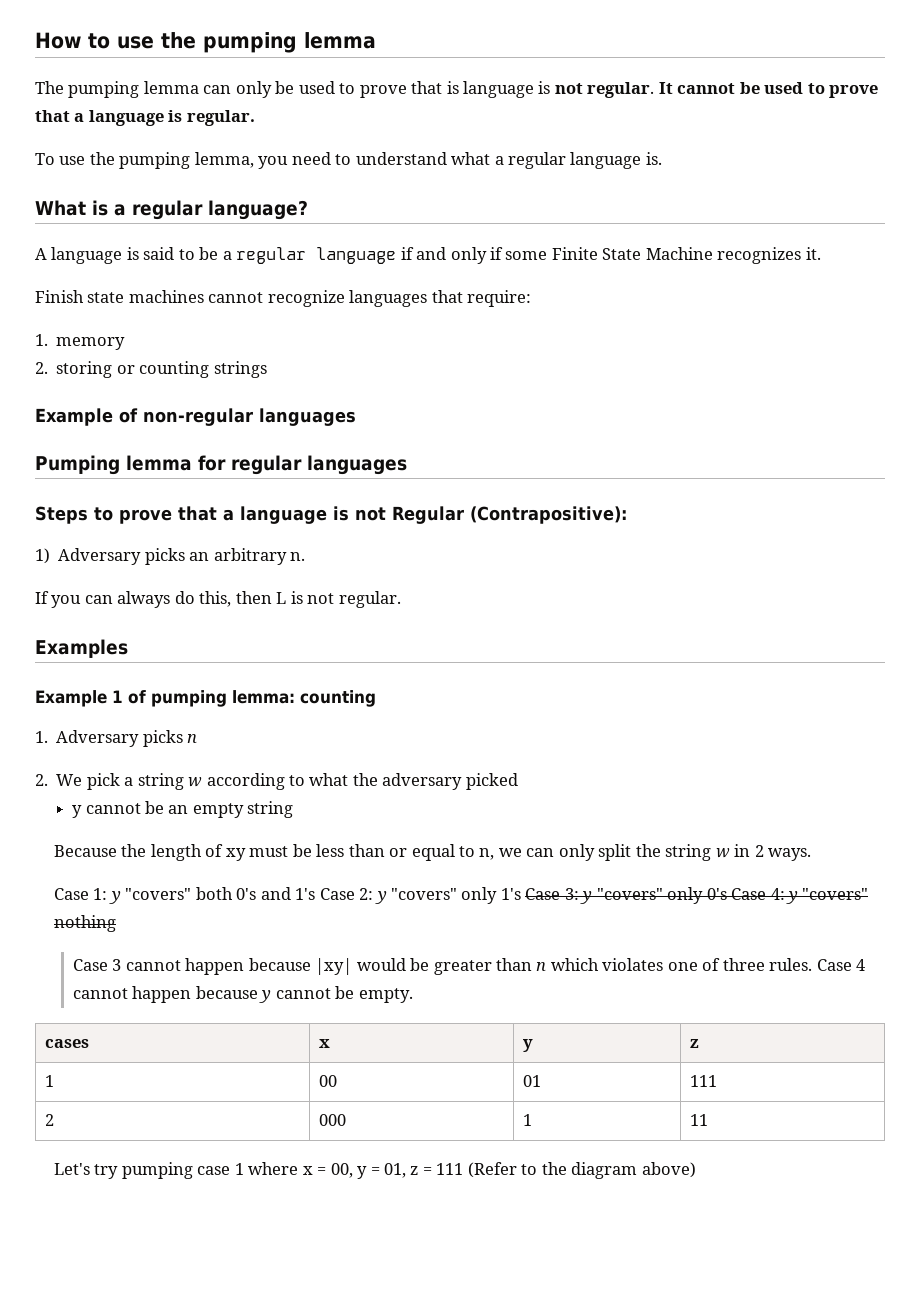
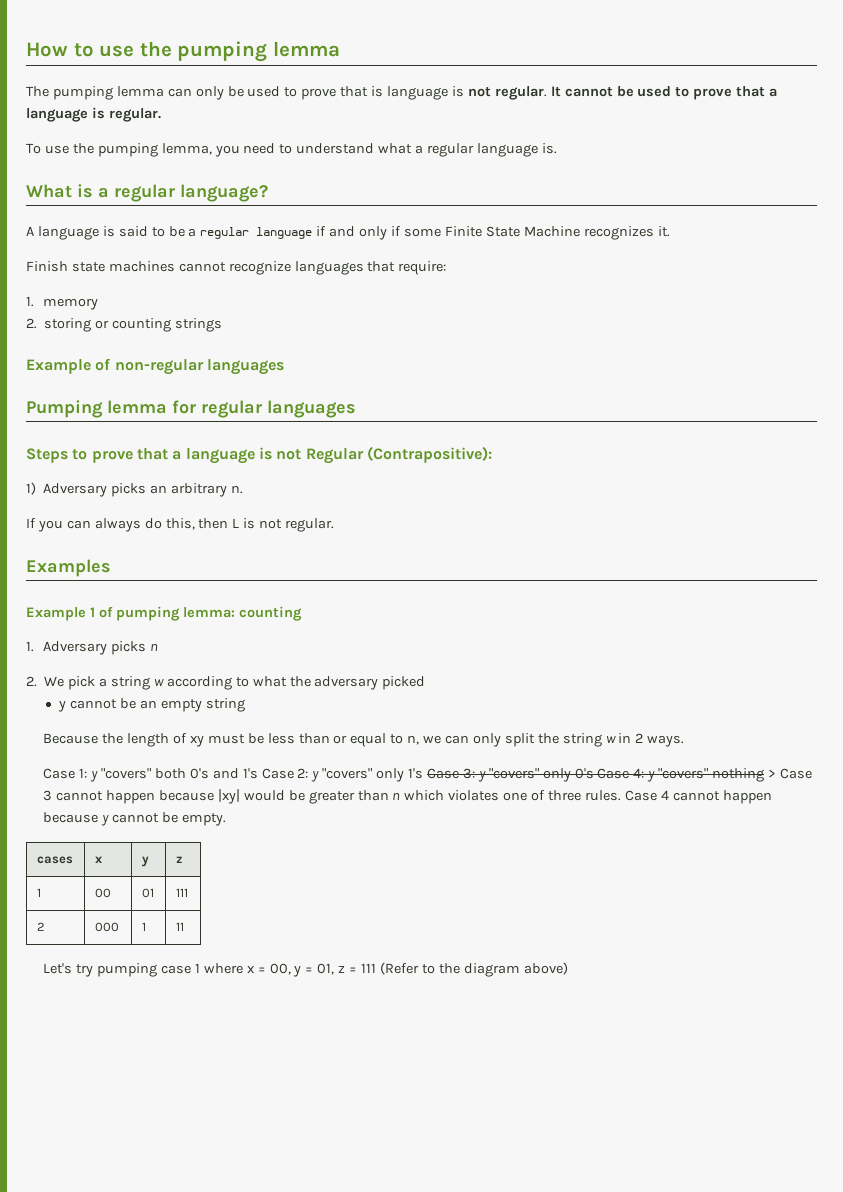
(116, 923) // -> [768,769,777,778] >

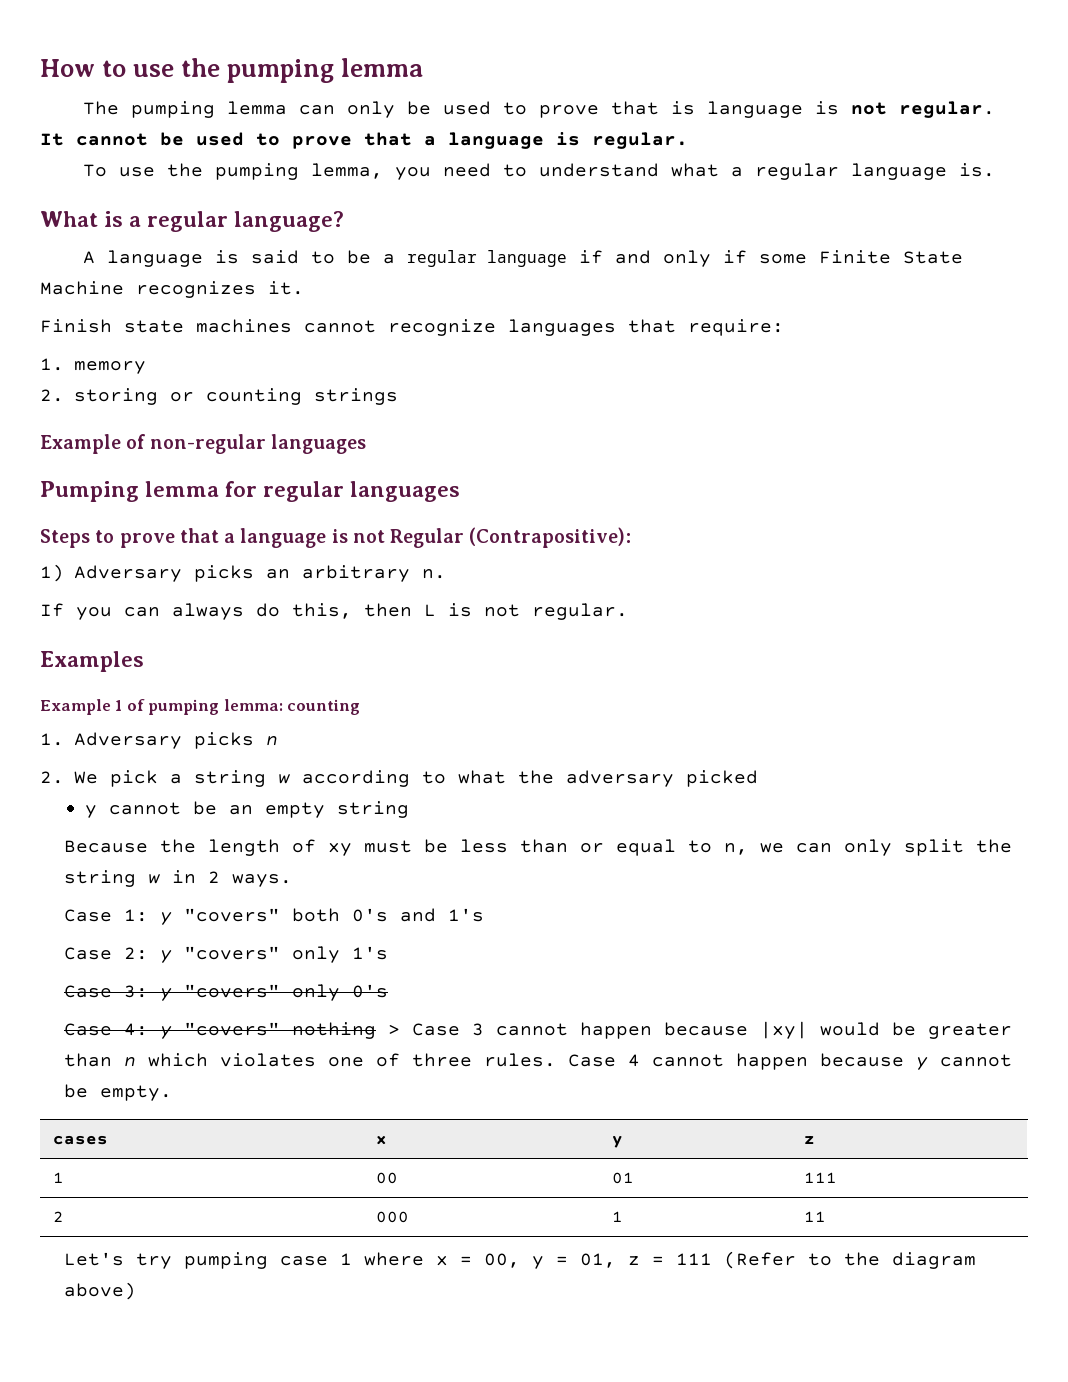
(258, 773) none -> (484, 915) //
(424, 773) none -> (388, 953) //
(594, 773) none -> (388, 991) //

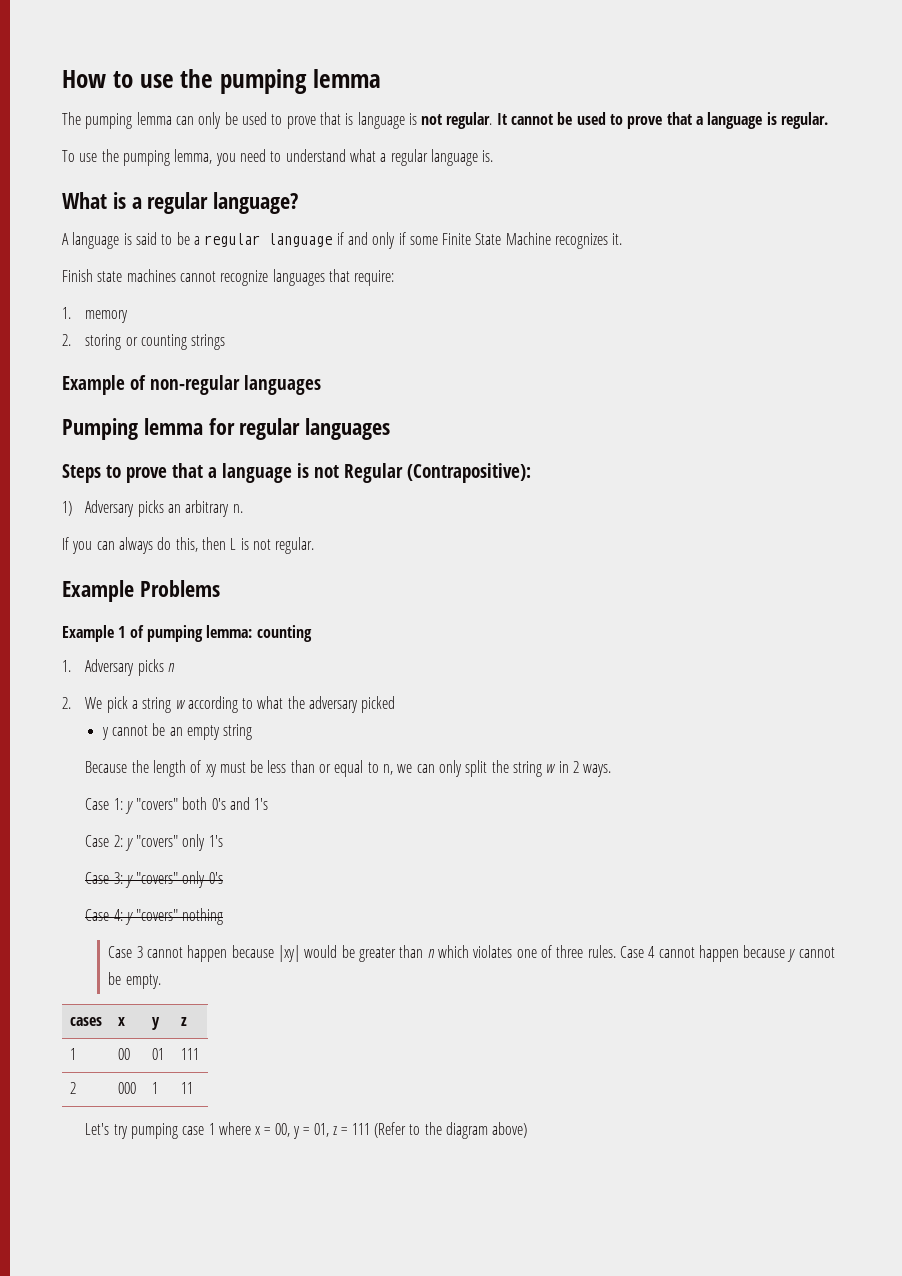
[40,651,144,672] Examples -> [62,580,220,602] Example Problems
[387,1024,400,1035] > -> (224, 916) //

